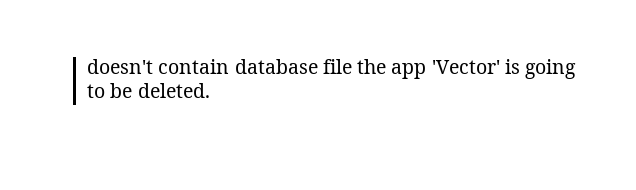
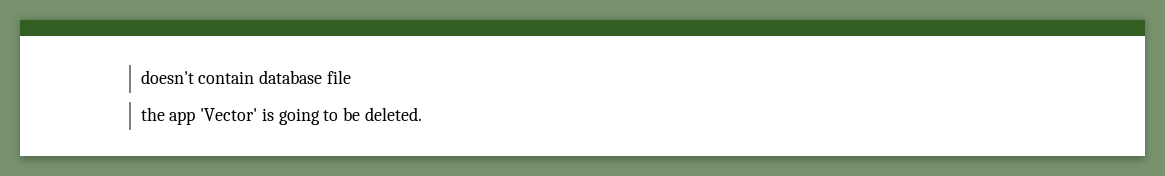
(352, 66) none -> (351, 77) //

